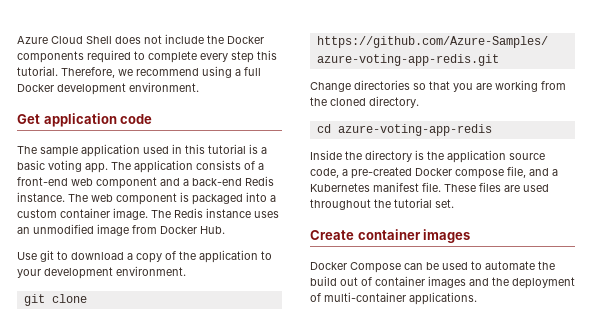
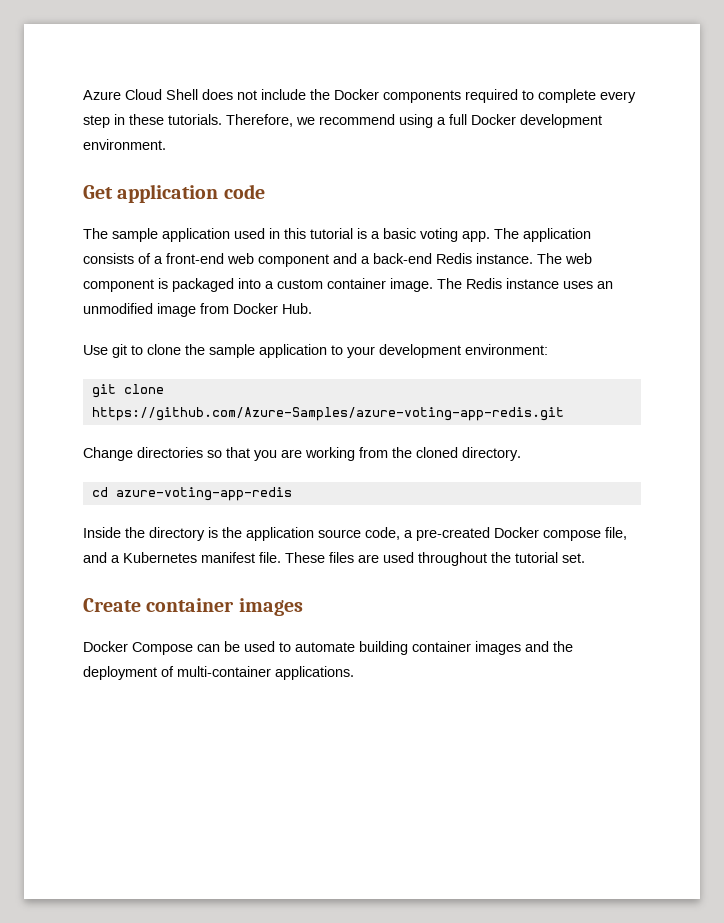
[257,50,277,60] [17,66,58,76] this tutorial. -> [114,114,222,125] in these tutorials.
[71,251,196,263] download a copy of the -> [147,344,255,358] clone the sample
[116,266,186,276] environment. -> [465,344,548,355] environment:
[538,261,555,270] [310,276,372,286] the build out of -> [359,641,408,655] building

